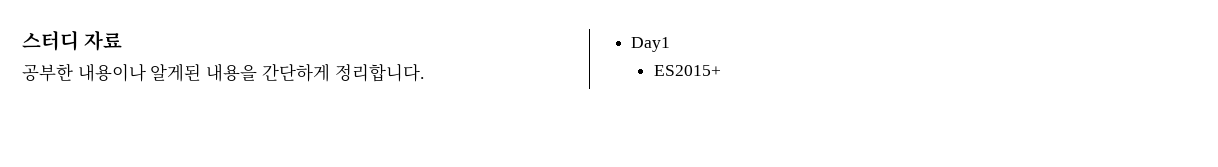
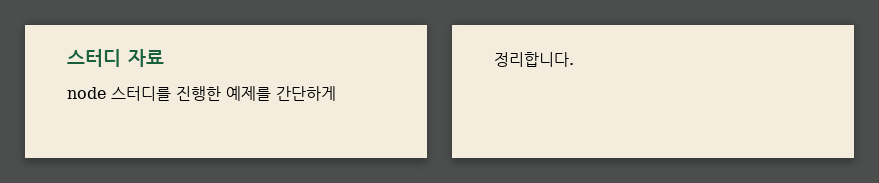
[22,63,258,82] 공부한 내용이나 알게된 내용을 -> [67,86,271,101] node 스터디를 진행한 예제를
[631,37,671,52] [654,65,722,76] // Day1 // ES2015+ -> (574, 59) none

